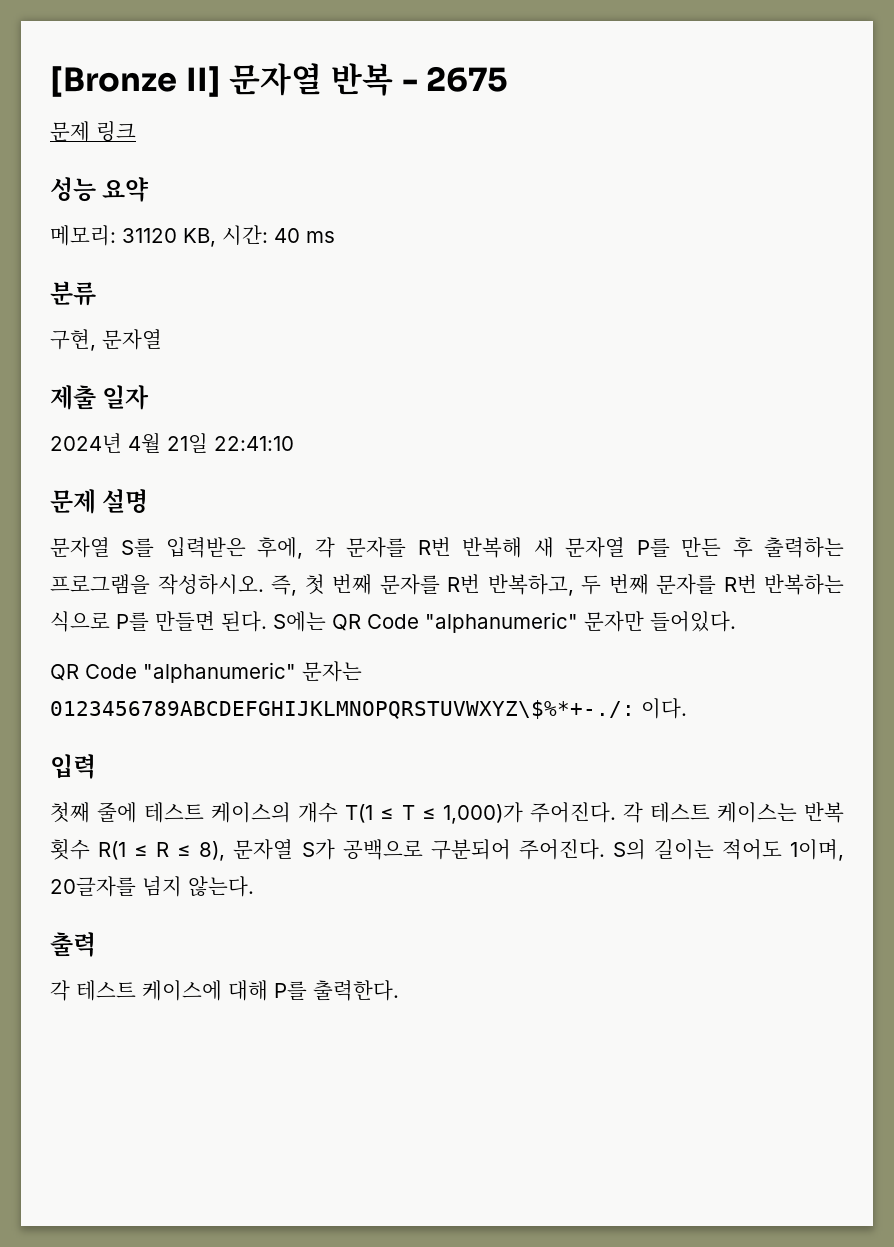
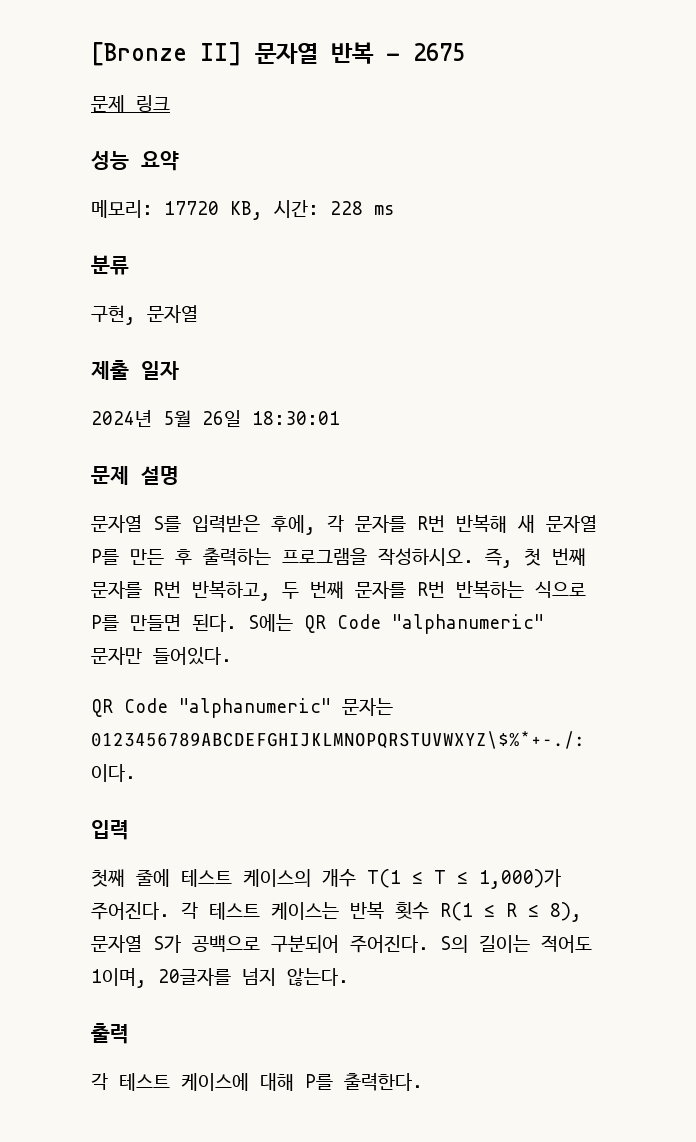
[122,228,177,243] 31120 -> [164,201,219,215] 17720
[274,228,300,243] 40 -> [330,201,363,215] 228
[128,432,294,453] 4월 21일 22:41:10 -> [163,410,340,427] 5월 26일 18:30:01

